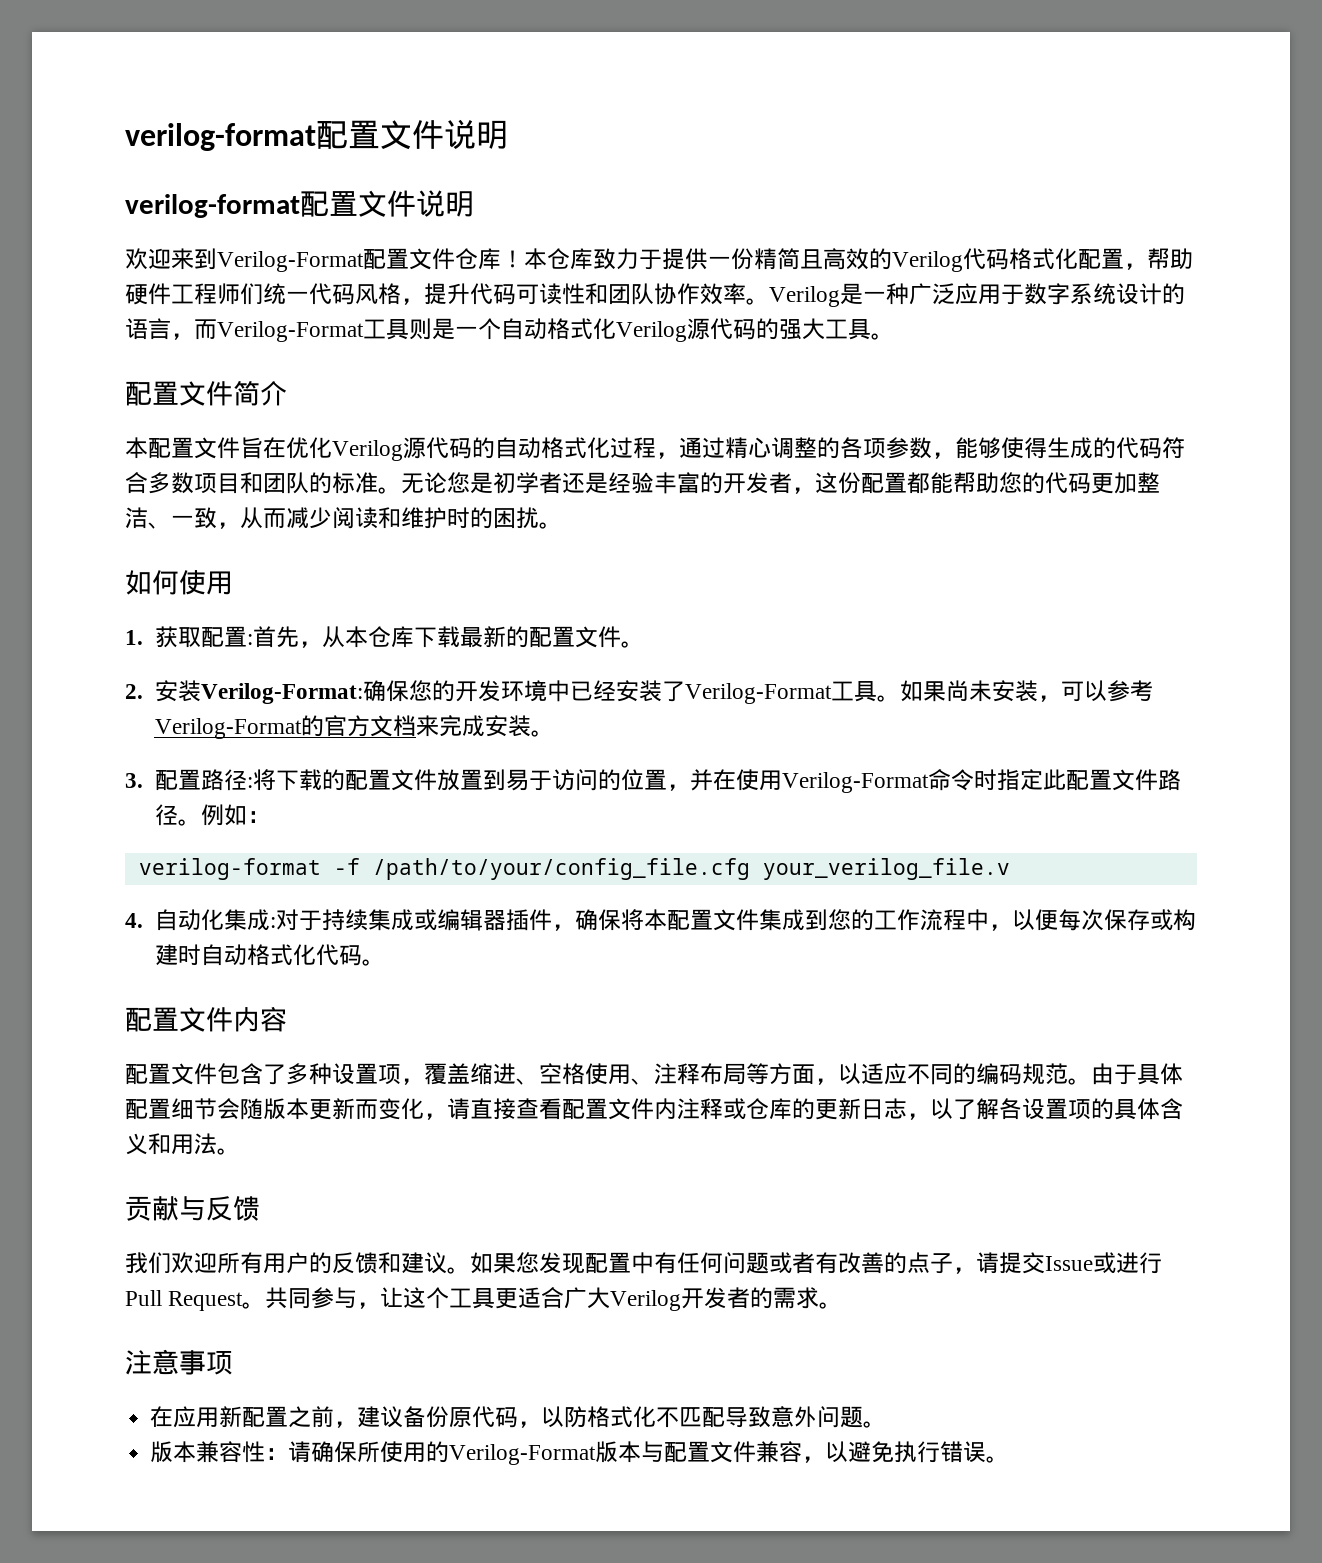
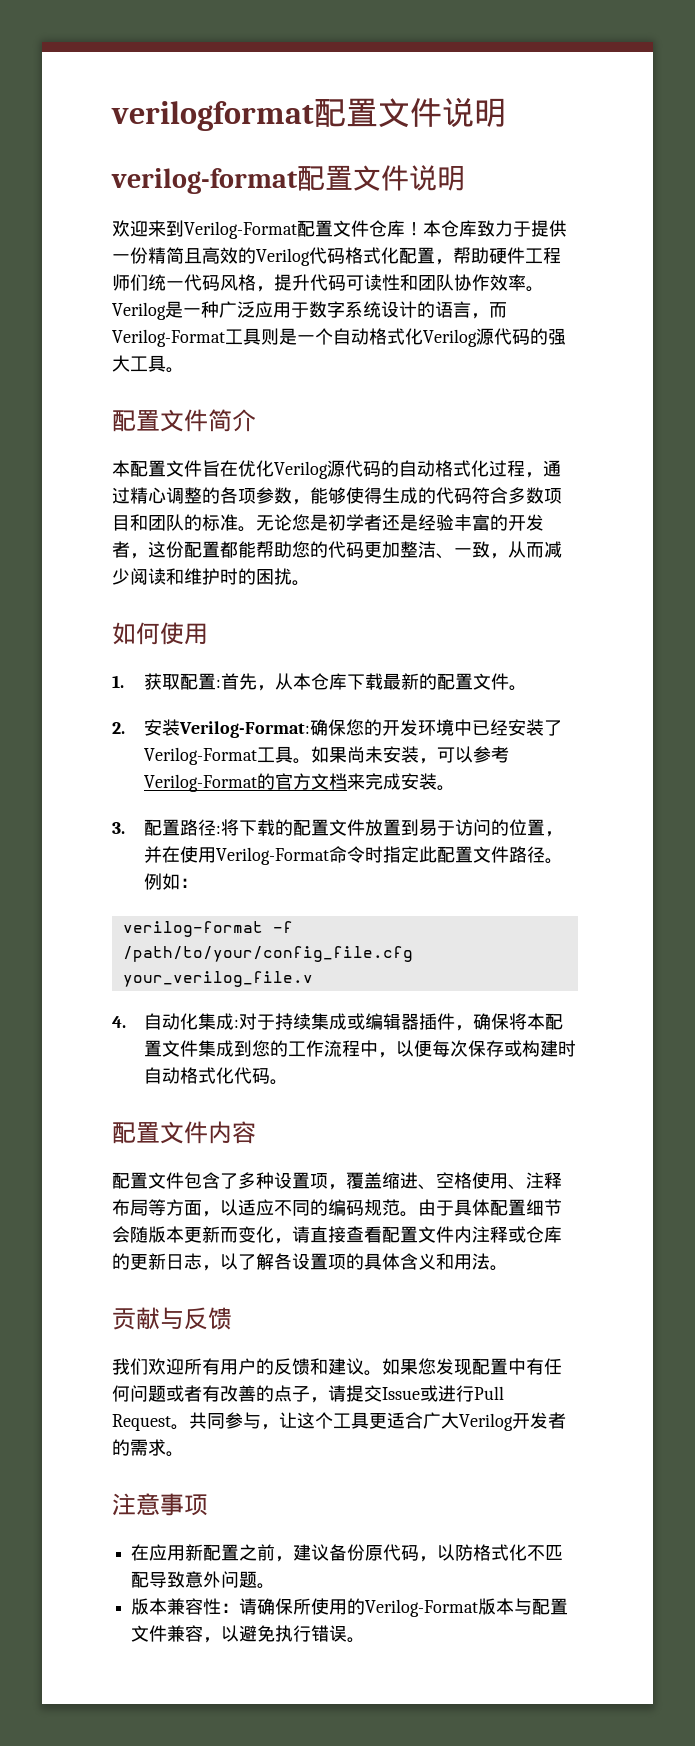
[125,123,316,151] verilog-format -> [111,101,314,131] verilogformat

